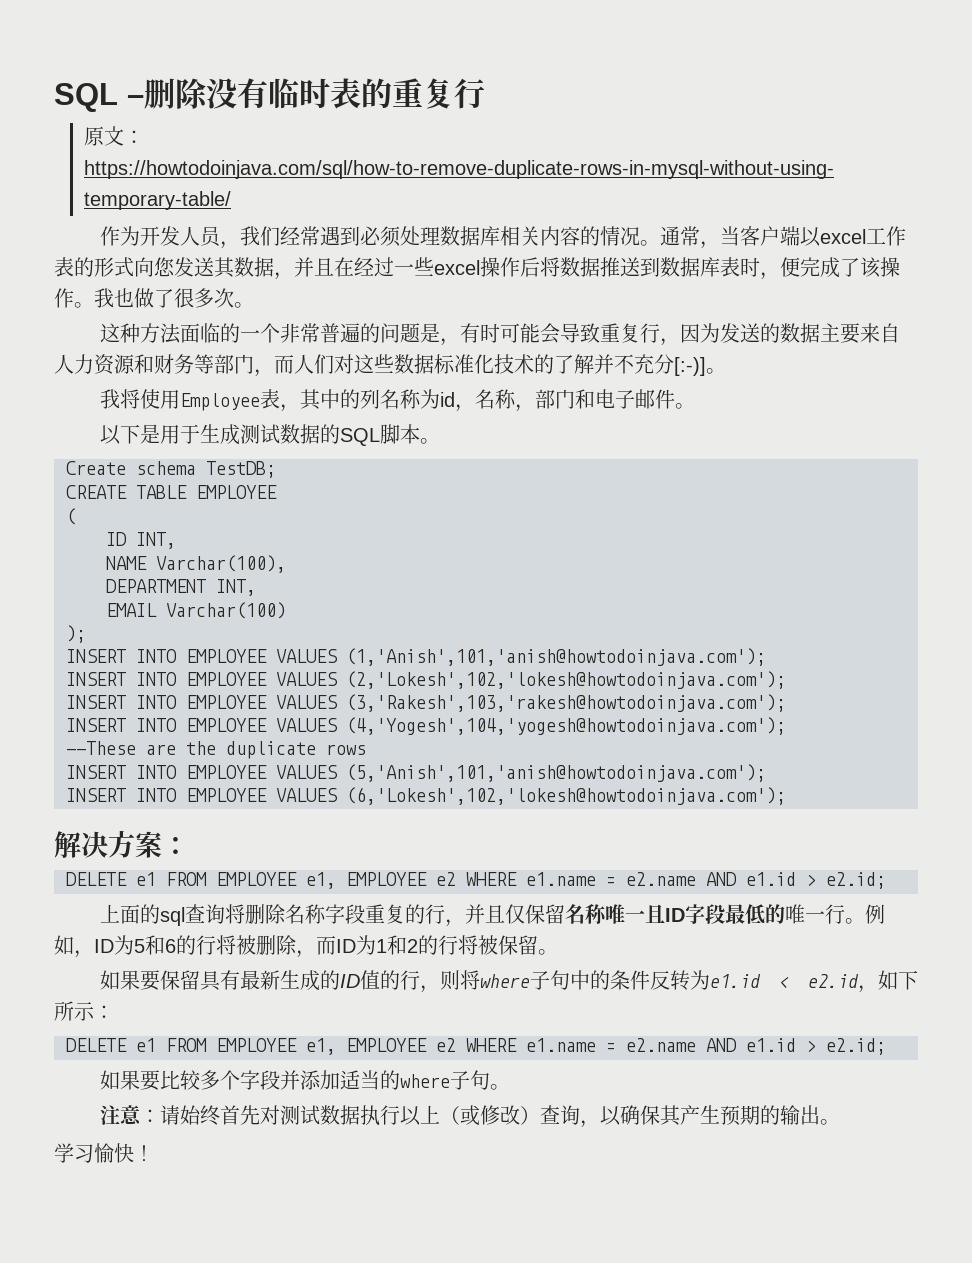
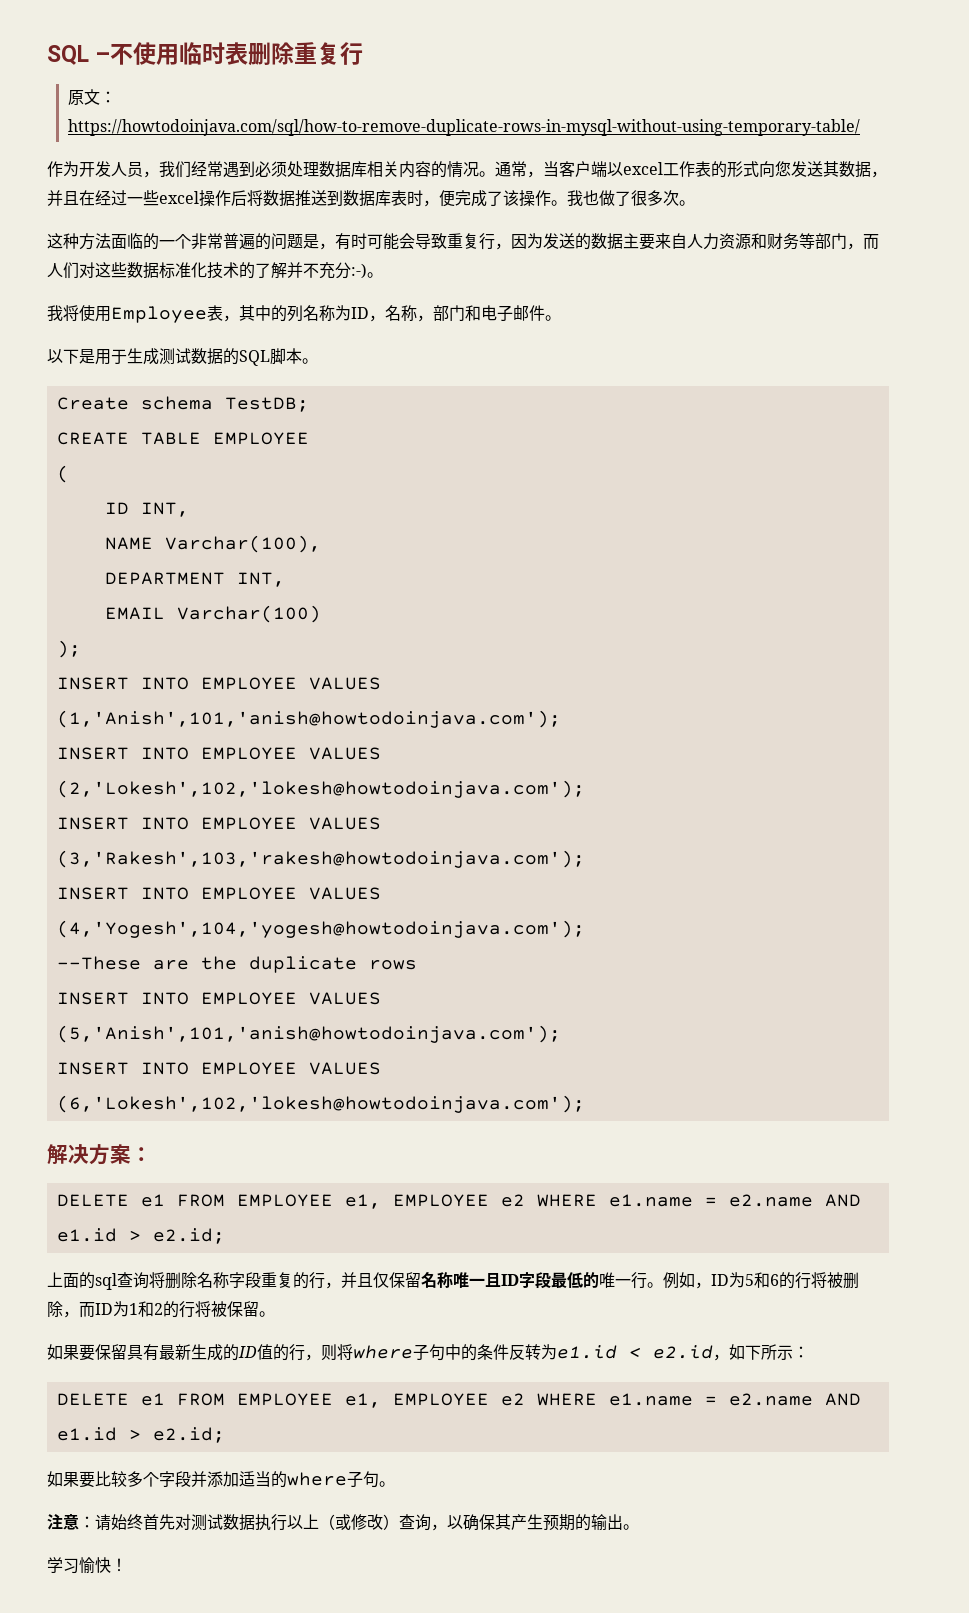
[144,78,392,109] 删除没有临时表的 -> [110,42,295,66] 不使用临时表删除
[674,357,706,376] [:-)] -> [351,263,367,279] :-)
[440,392,456,407] id -> [351,307,369,319] ID

